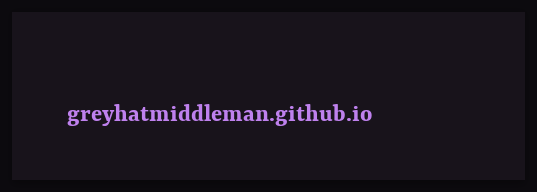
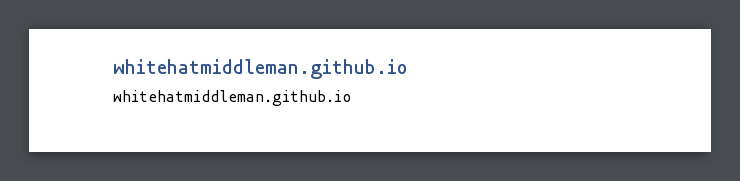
[67,104,372,126] greyhatmiddleman.github.io -> [113,59,408,79] [113,90,351,106] whitehatmiddleman.github.io // whitehatmiddleman.github.io

